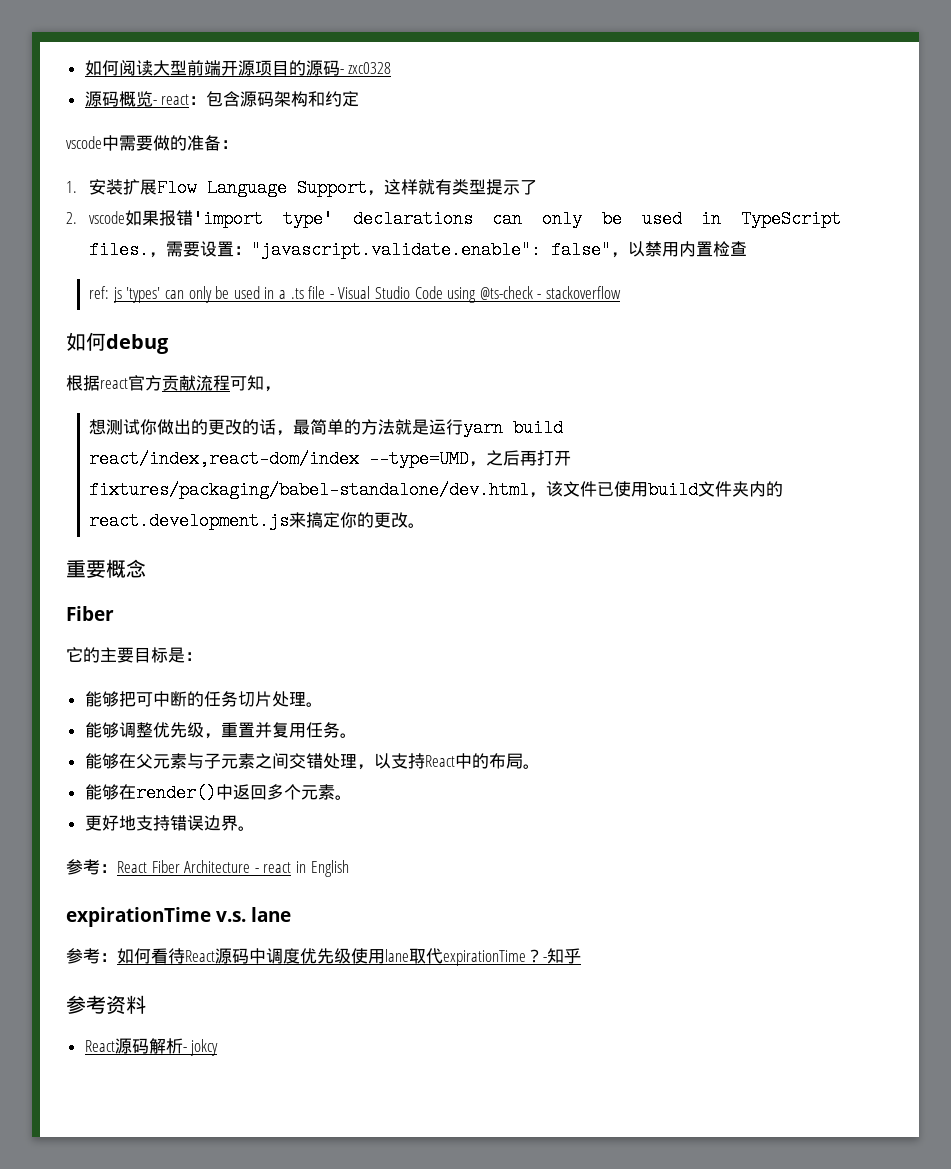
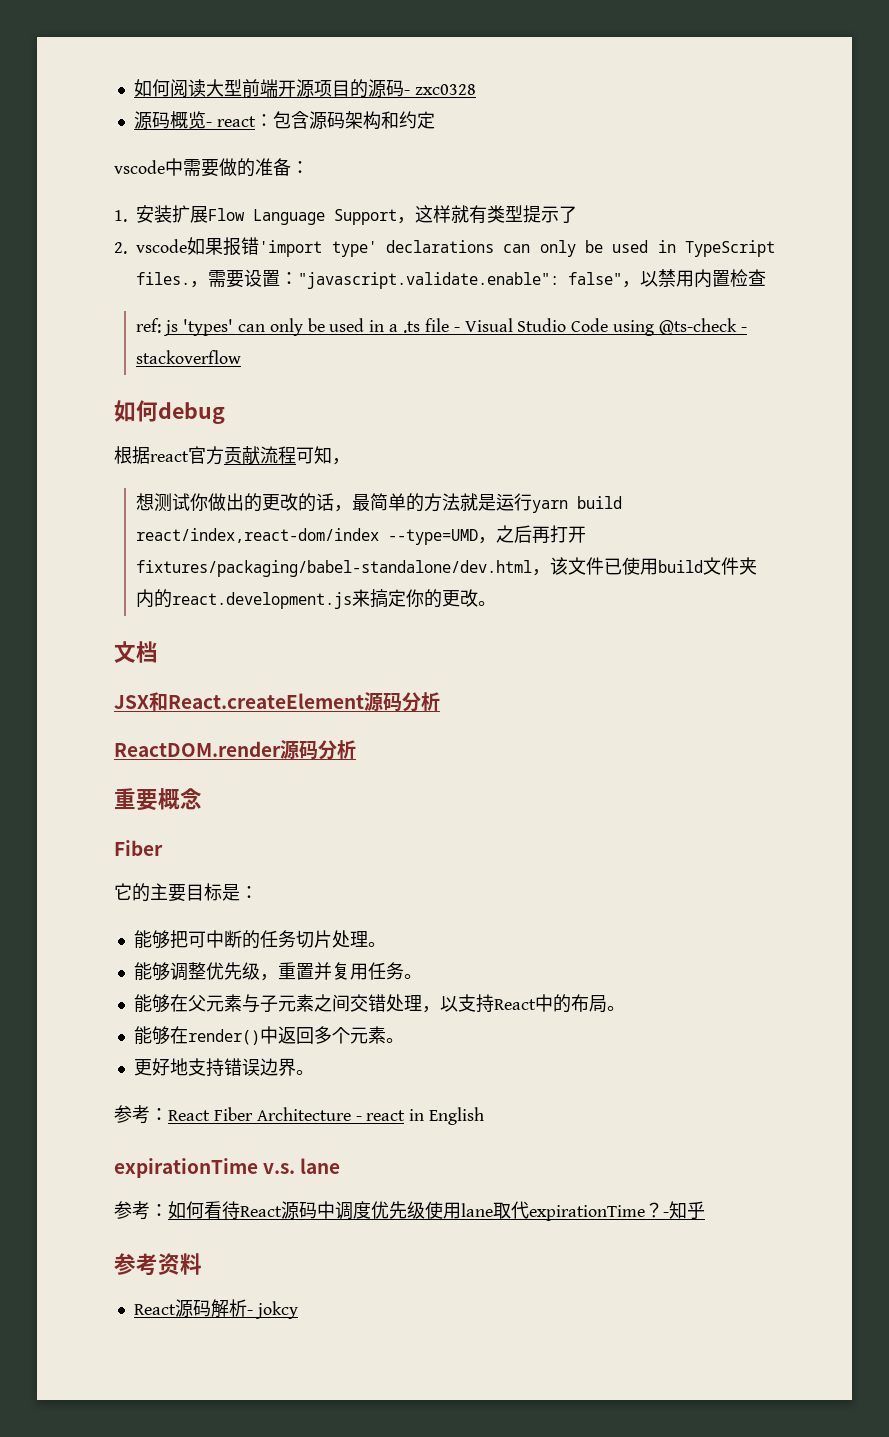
(426, 525) none -> [114,641,158,663] [114,692,440,712] [114,740,356,760] // 文档 // JSX和React.createElement源码分析 // ReactDOM.render源码分析

